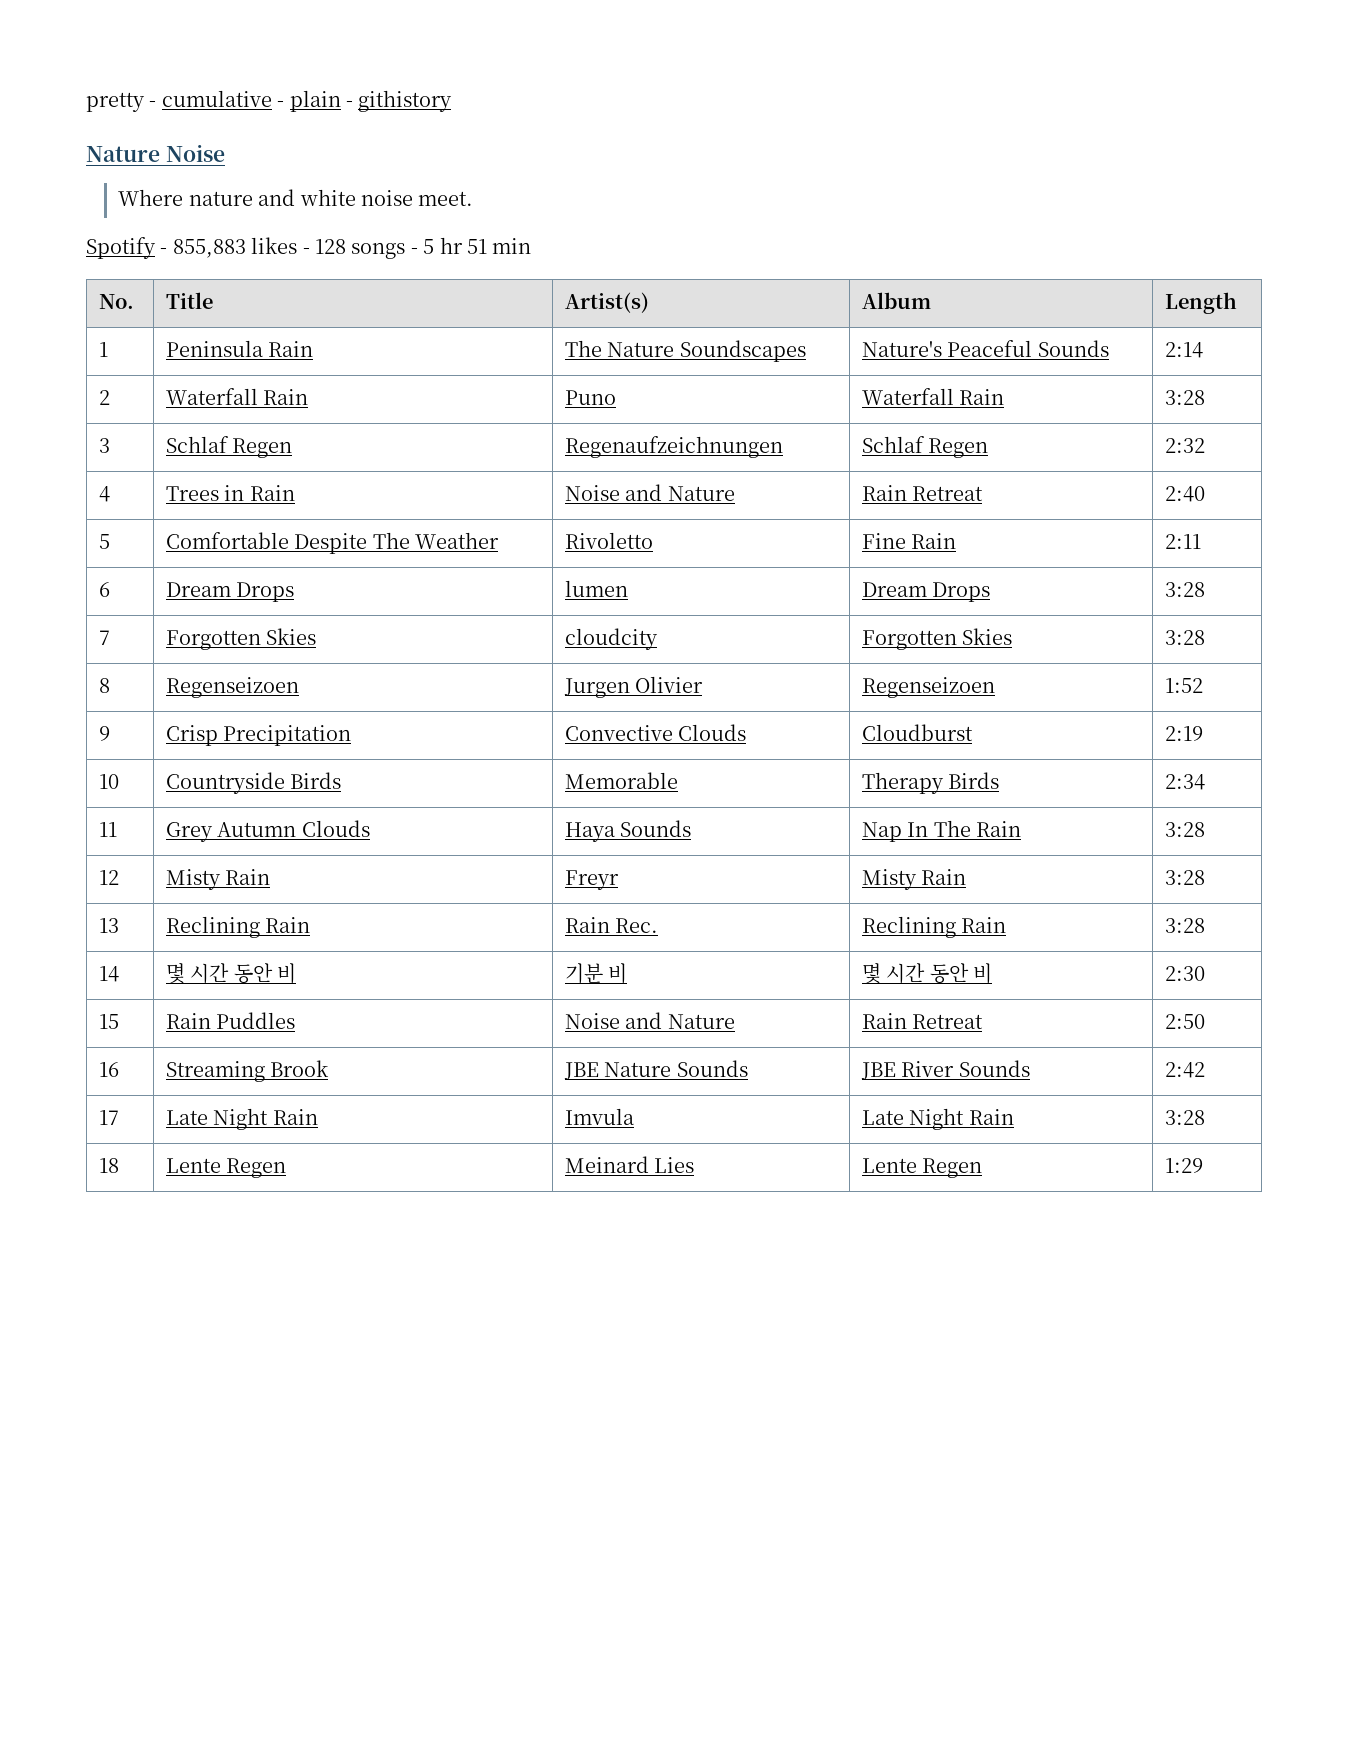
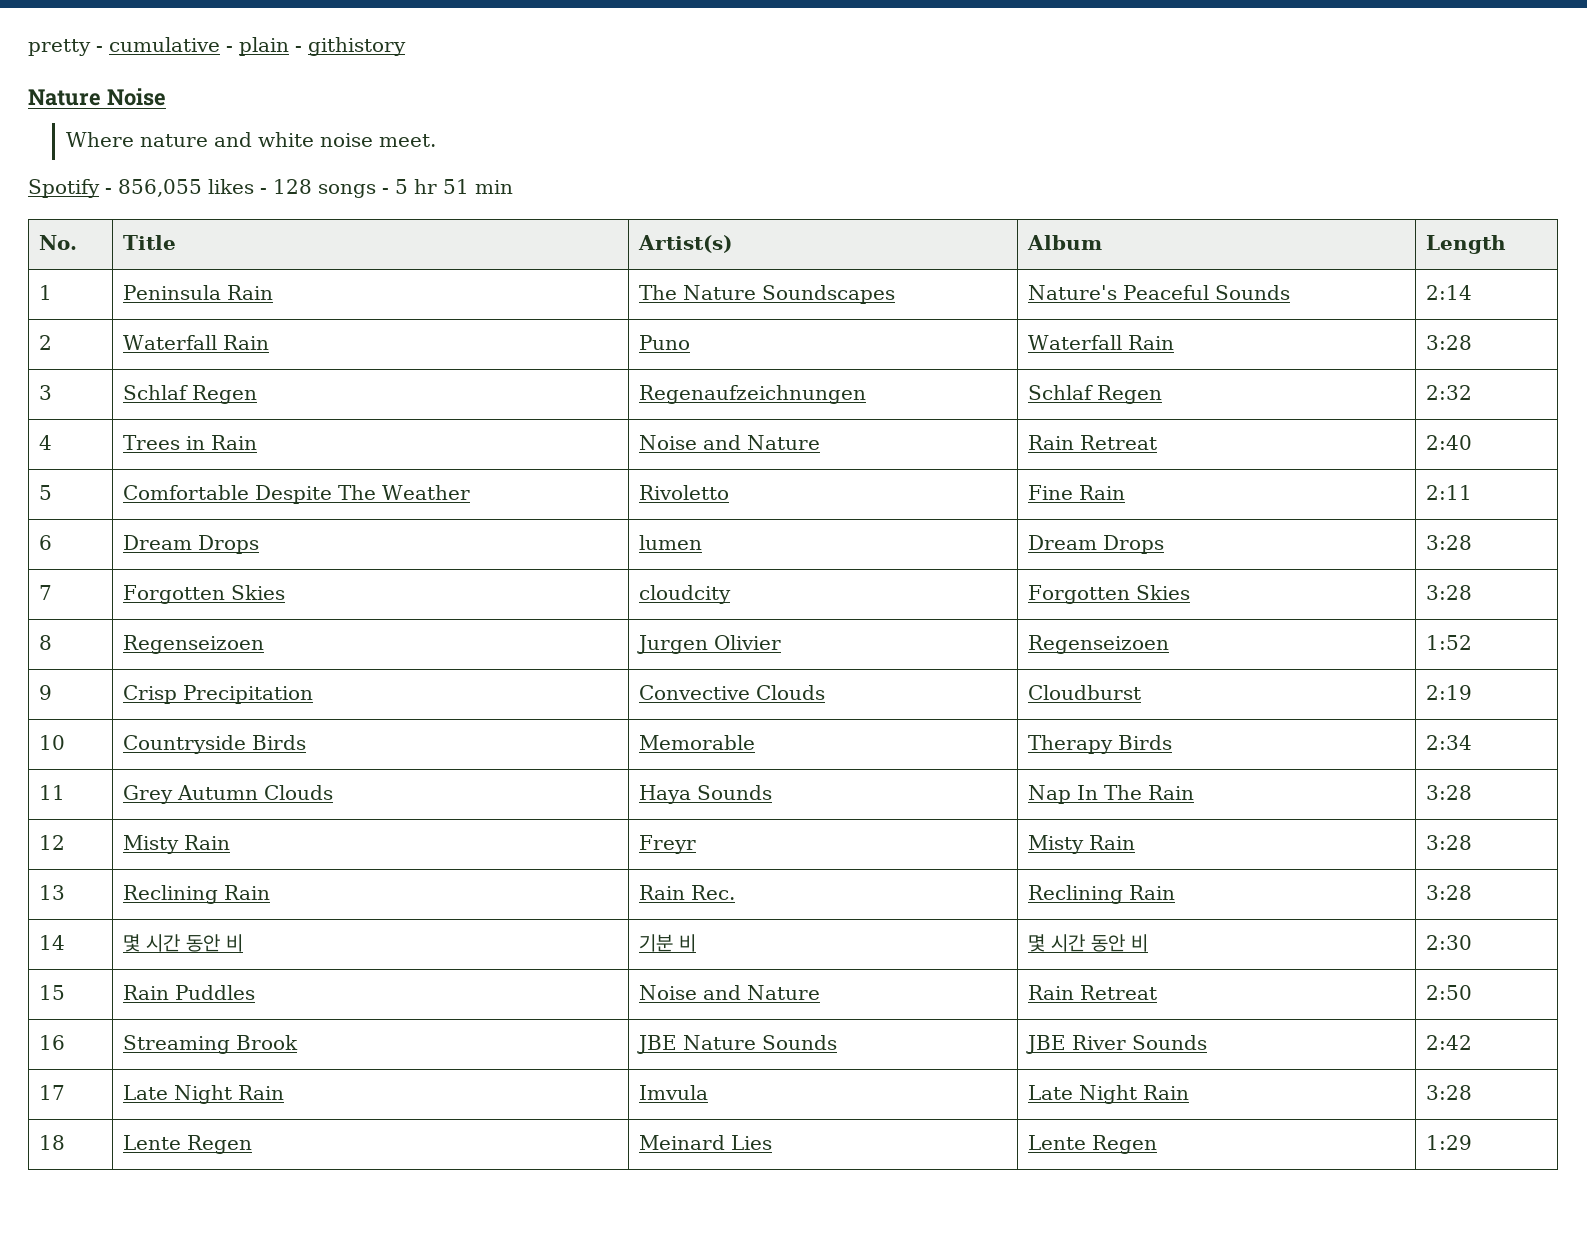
[172,239,246,258] 855,883 -> [118,179,202,197] 856,055

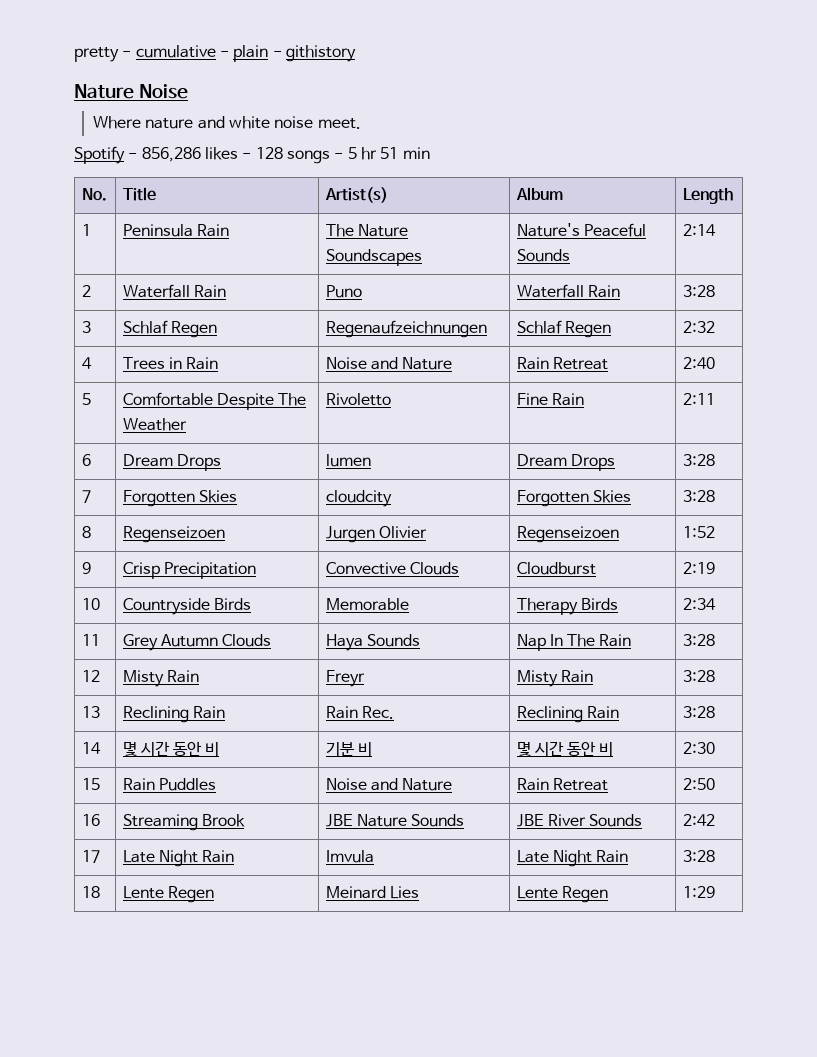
[118,179,202,197] 856,055 -> [141,147,201,162] 856,286

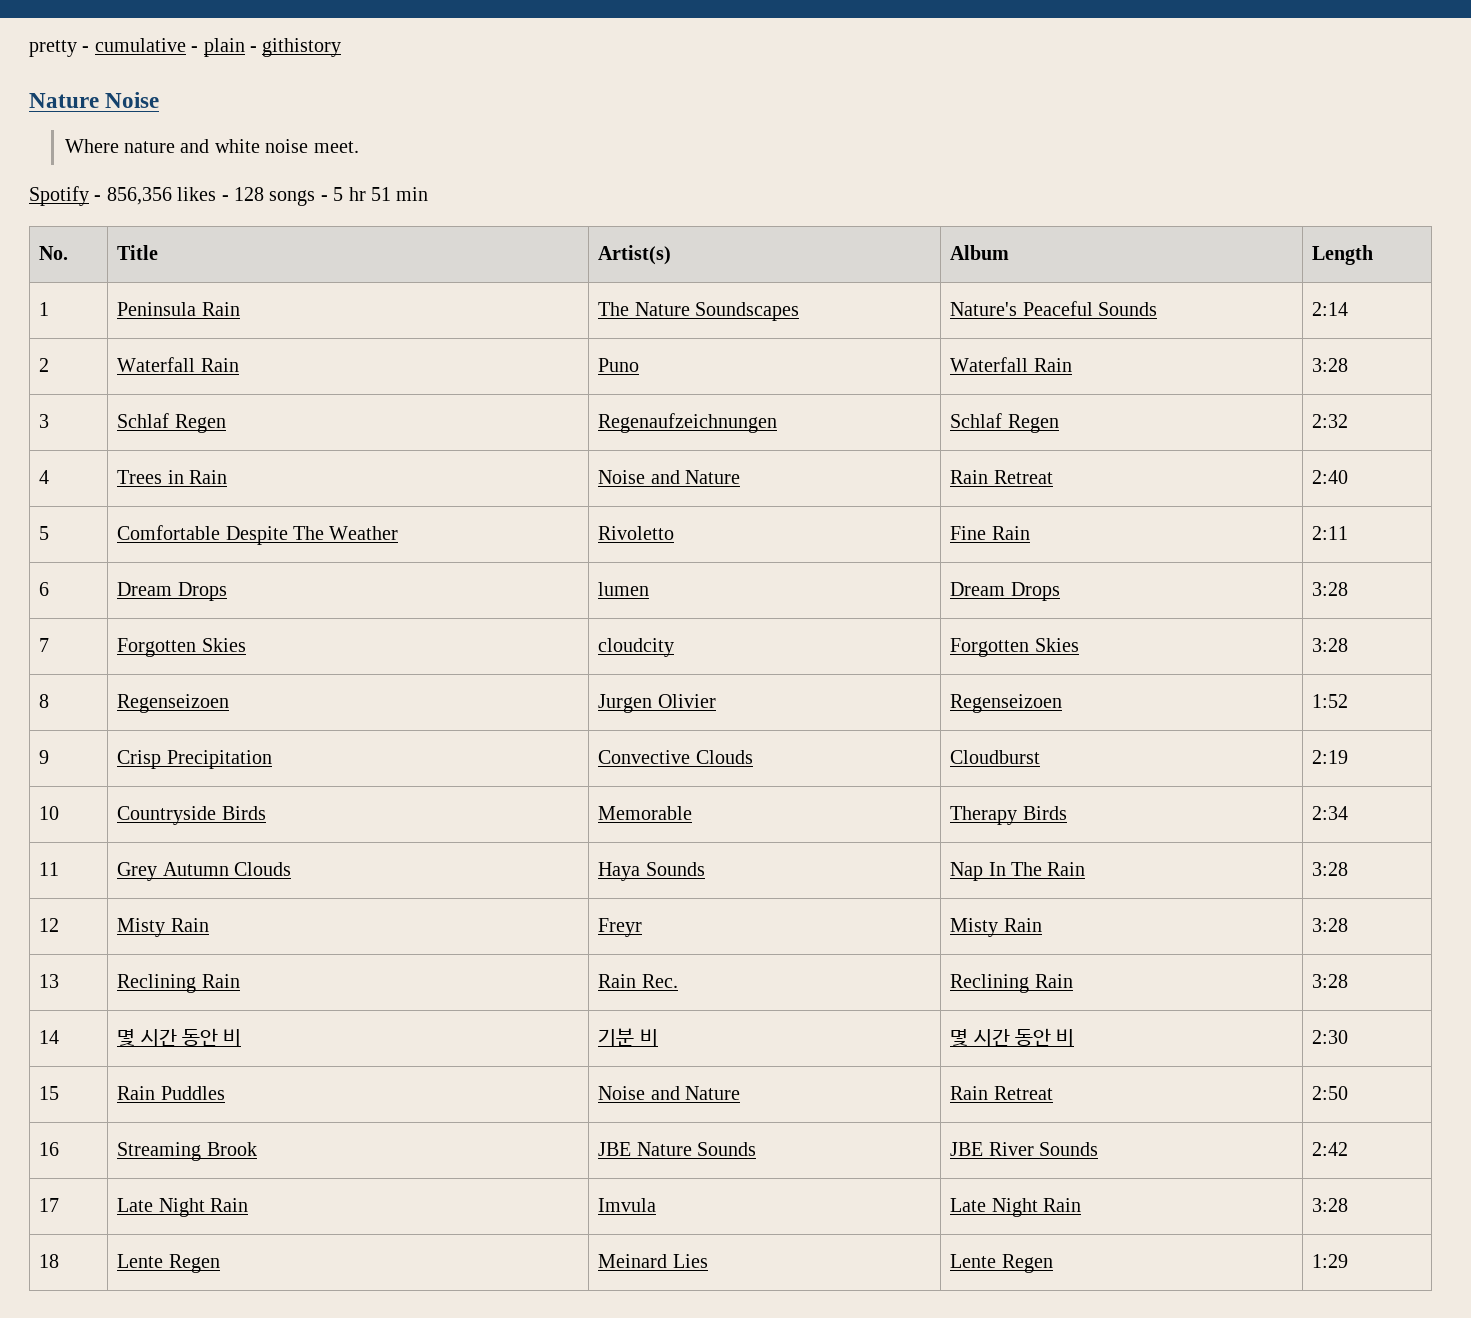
[141,147,201,162] 856,286 -> [106,187,172,205] 856,356

